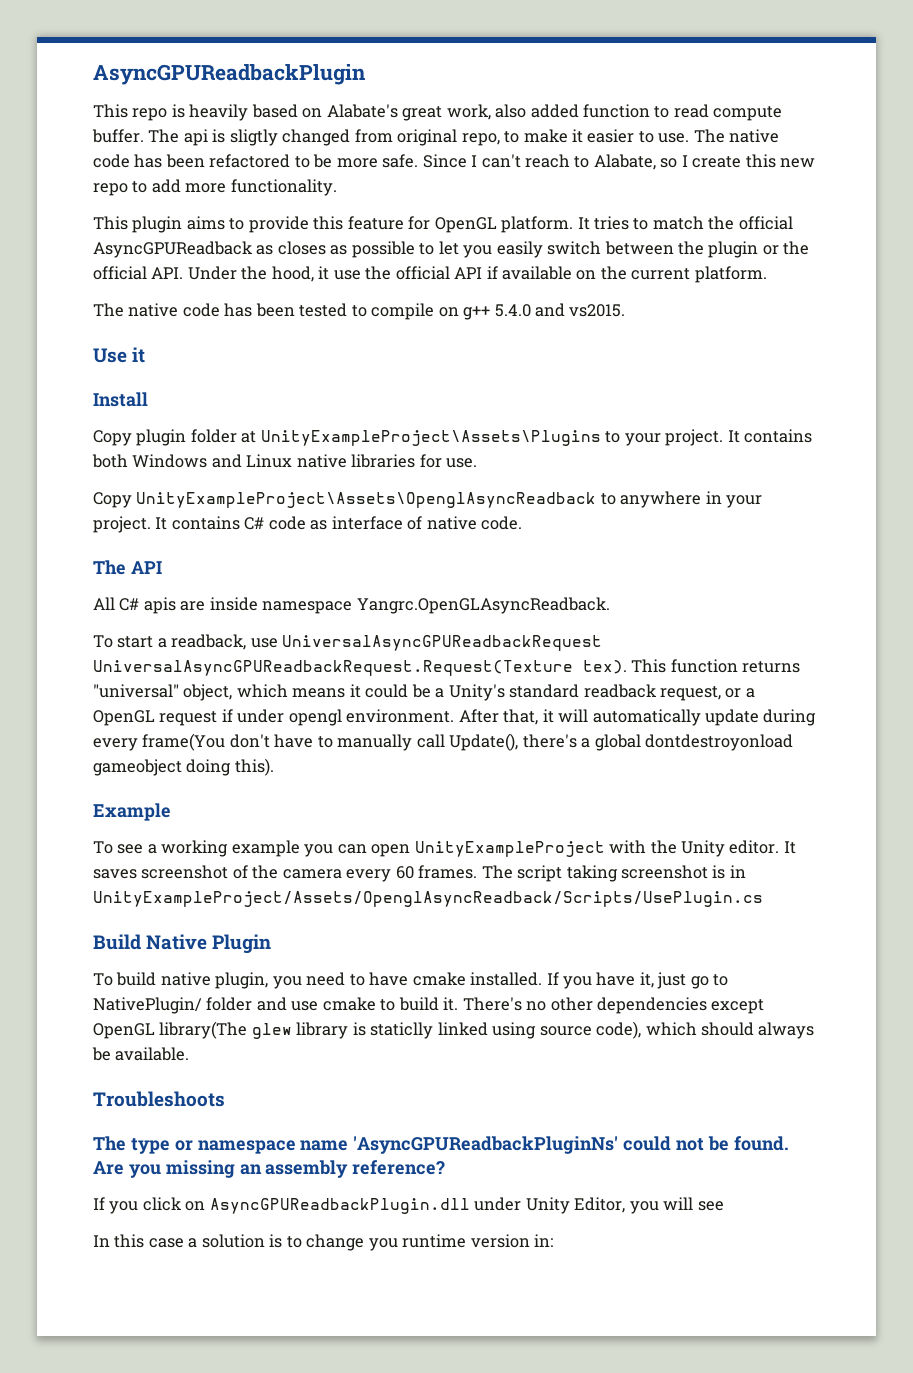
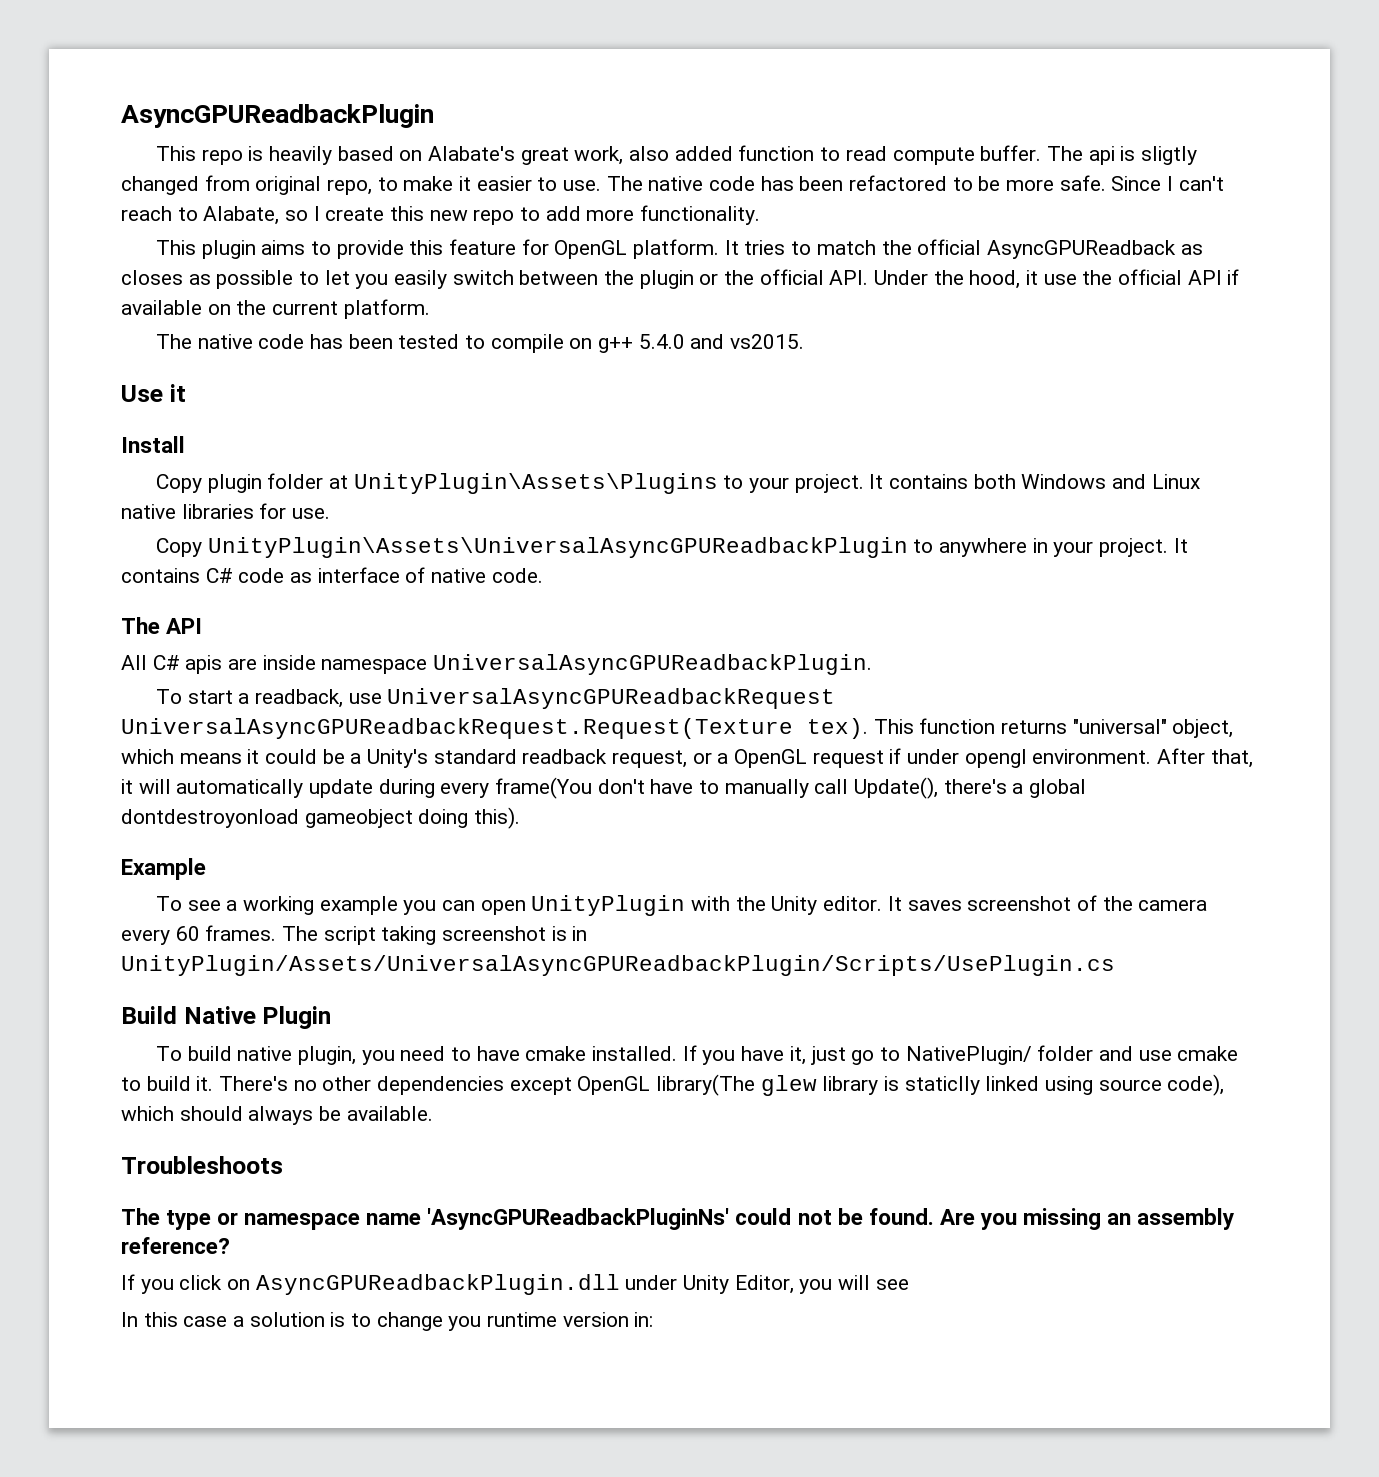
[260,430,601,446] UnityExampleProject\Assets\Plugins -> [353,473,718,494] UnityPlugin\Assets\Plugins
[136,492,597,508] UnityExampleProject\Assets\OpenglAsyncReadback -> [207,537,908,558] UnityPlugin\Assets\UniversalAsyncGPUReadbackPlugin
[356,597,610,614] Yangrc.OpenGLAsyncReadback. -> [433,654,873,675] UniversalAsyncGPUReadbackPlugin.
[414,841,605,857] UnityExampleProject -> [531,895,686,916] UnityPlugin
[93,891,763,907] UnityExampleProject/Assets/OpenglAsyncReadback/Scripts/UsePlugin.cs -> [121,955,1115,976] UnityPlugin/Assets/UniversalAsyncGPUReadbackPlugin/Scripts/UsePlugin.cs

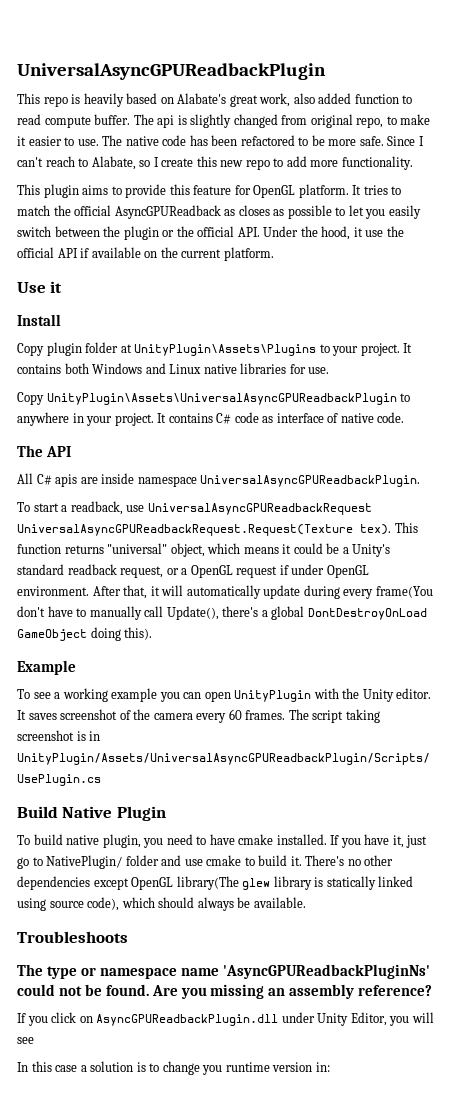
[121,104,434,128] AsyncGPUReadbackPlugin -> [17,63,326,80] UniversalAsyncGPUReadbackPlugin
[1140,146,1197,165] sligtly -> [190,114,232,128] slightly
[156,334,805,353] // The native code has been tested to compile on g++ 5.4.0 and vs2015. -> (274, 254) none
[964,749,1027,768] opengl -> [326,565,369,578] OpenGL
[121,809,413,828] dontdestroyonload gameobject -> [307,608,427,620] [17,629,87,641] DontDestroyOnLoad GameObject
[904,1076,980,1095] staticlly -> [326,876,376,890] statically

